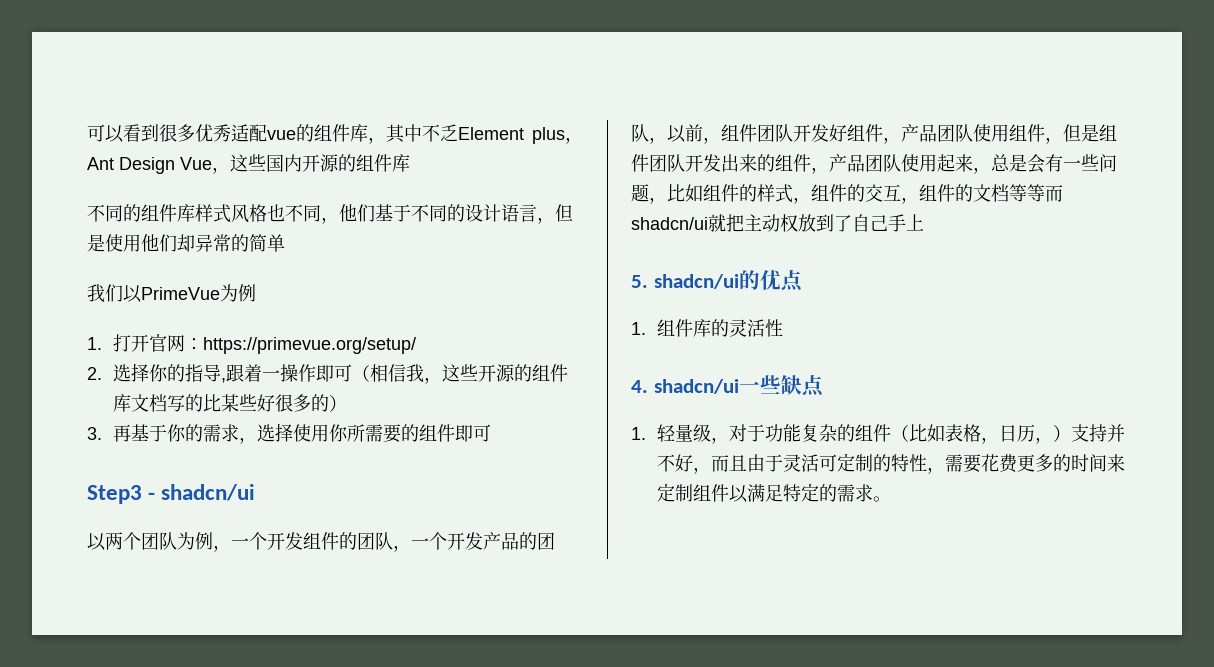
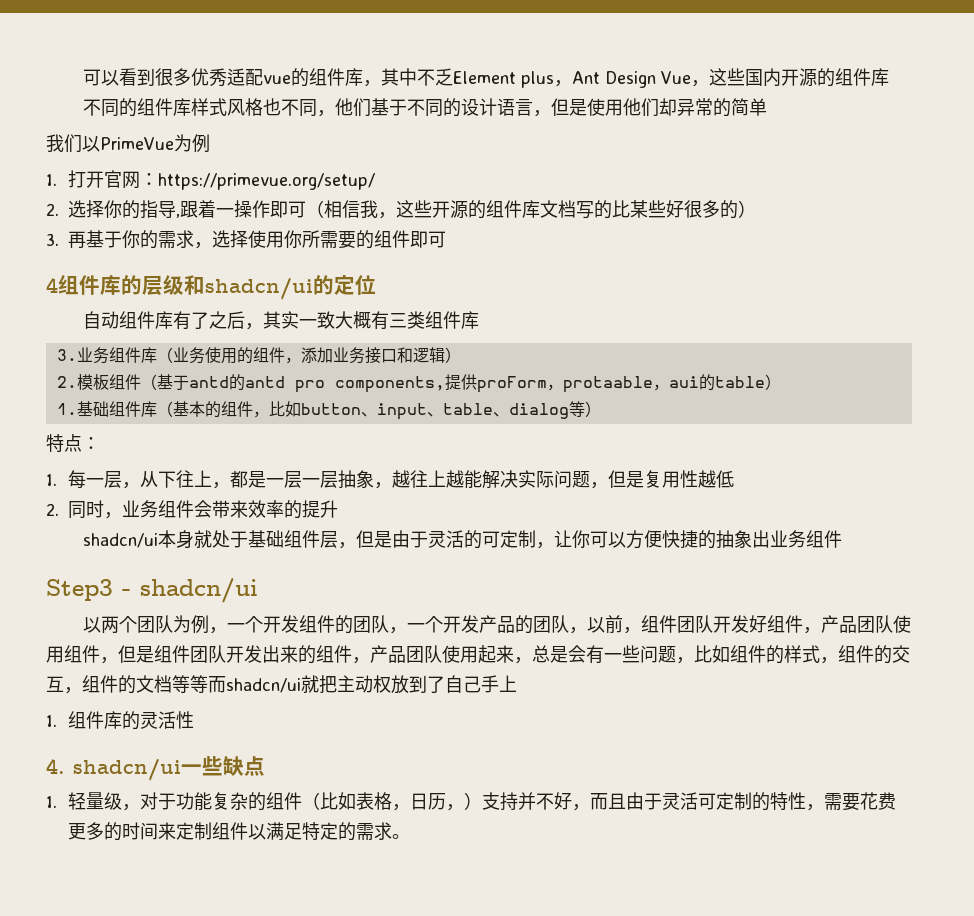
(492, 433) none -> [46,275,376,300] [82,311,479,330] [56,347,461,364] [56,374,781,393] [56,401,601,420] [46,434,100,452] [46,470,734,489] [46,500,338,519] [82,530,842,549] // 4组件库的层级和shadcn/ui的定位 // 自动组件库有了之后，其实一致大概有三类组件库 // 3.业务组件库（业务使用的组件，添加业务接口和逻辑） // 2.模板组件（基于antd的antd pro components,提供proForm，protaable，aui的table） // 1.基础组件库（基本的组件，比如button、input、table、dialog等） // 特点： // 1.每一层，从下往上，都是一层一层抽象，越往上越能解决实际问题，但是复用性越低 // 2.同时，业务组件会带来效率的提升 // shadcn/ui本身就处于基础组件层，但是由于灵活的可定制，让你可以方便快捷的抽象出业务组件
[631,270,803,292] // 5. shadcn/ui的优点 -> (517, 683) none

